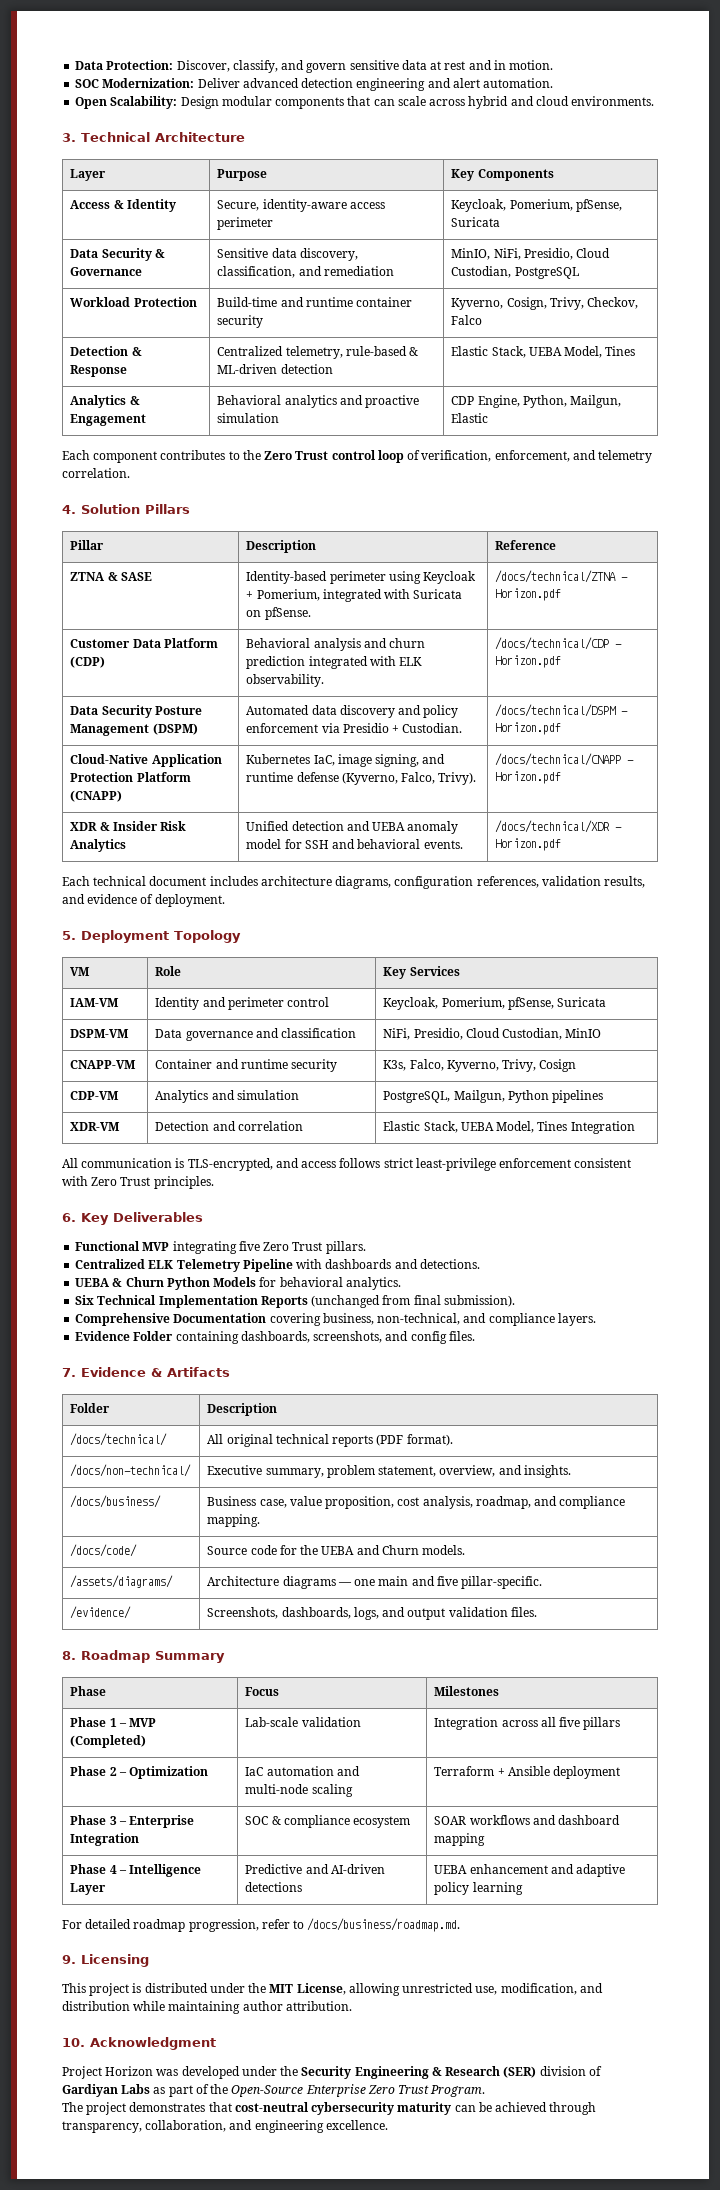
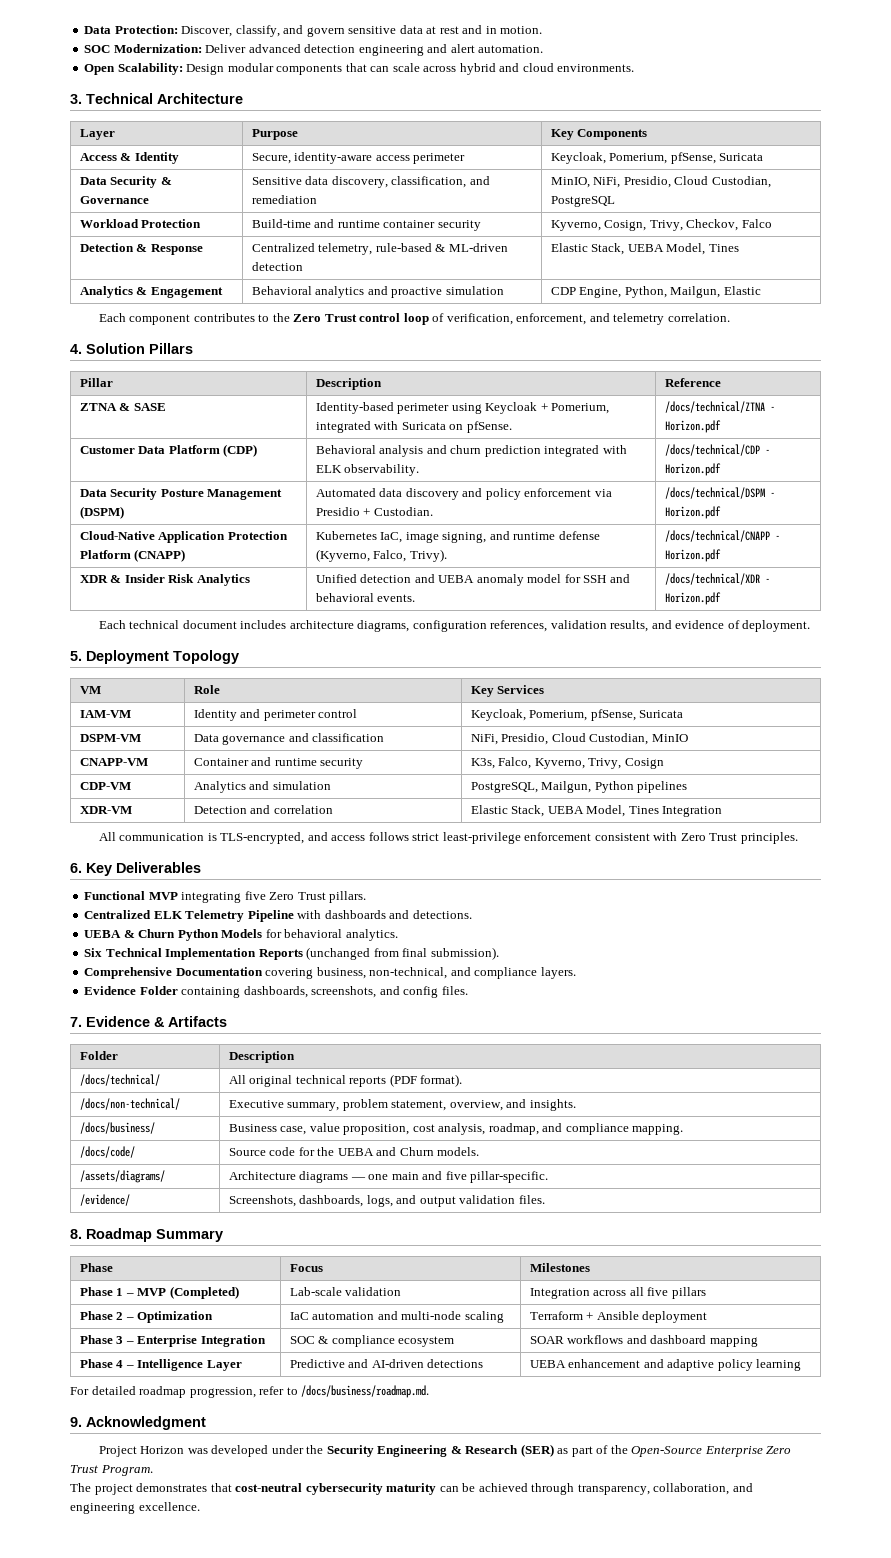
[81,1954,149,1967] [62,1983,603,1996] [62,2001,352,2014] [62,2038,85,2047] Licensing // This project is distributed under the MIT License, allowing unrestricted use, modification, and distribution while maintaining author attribution. // 10. -> (82, 1422) none
[539,2066,602,2076] [62,2084,151,2097] division of Gardiyan Labs -> (554, 1450) none

